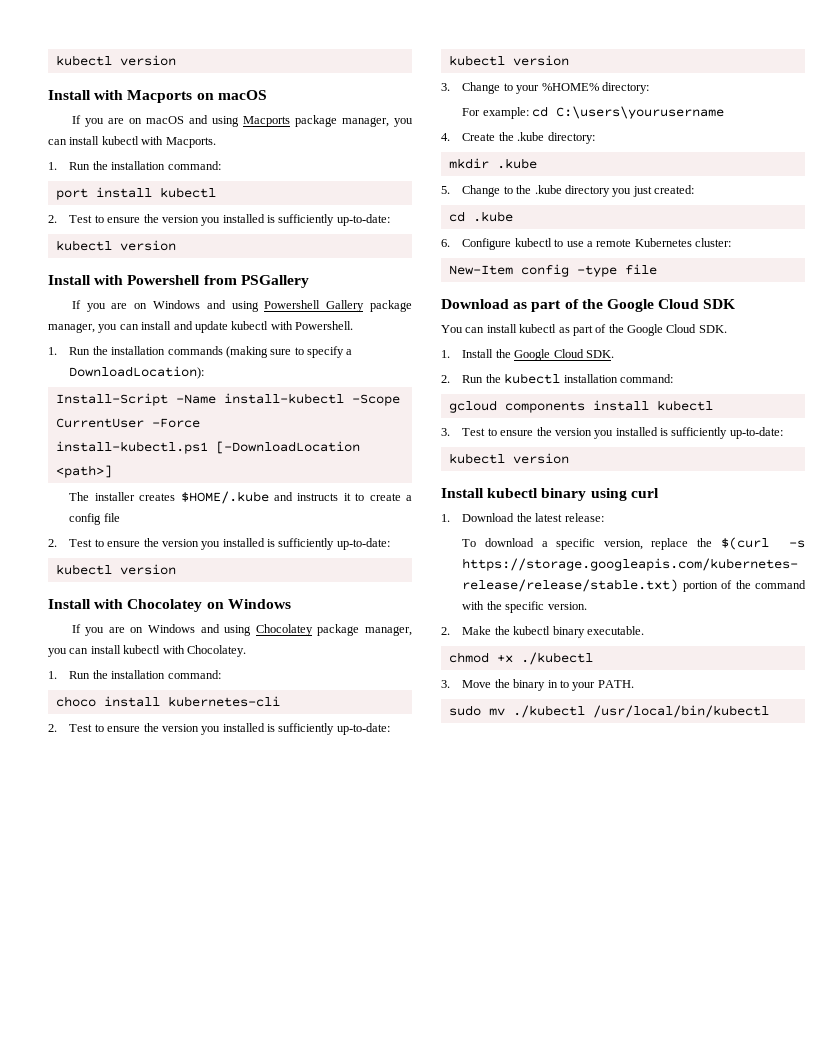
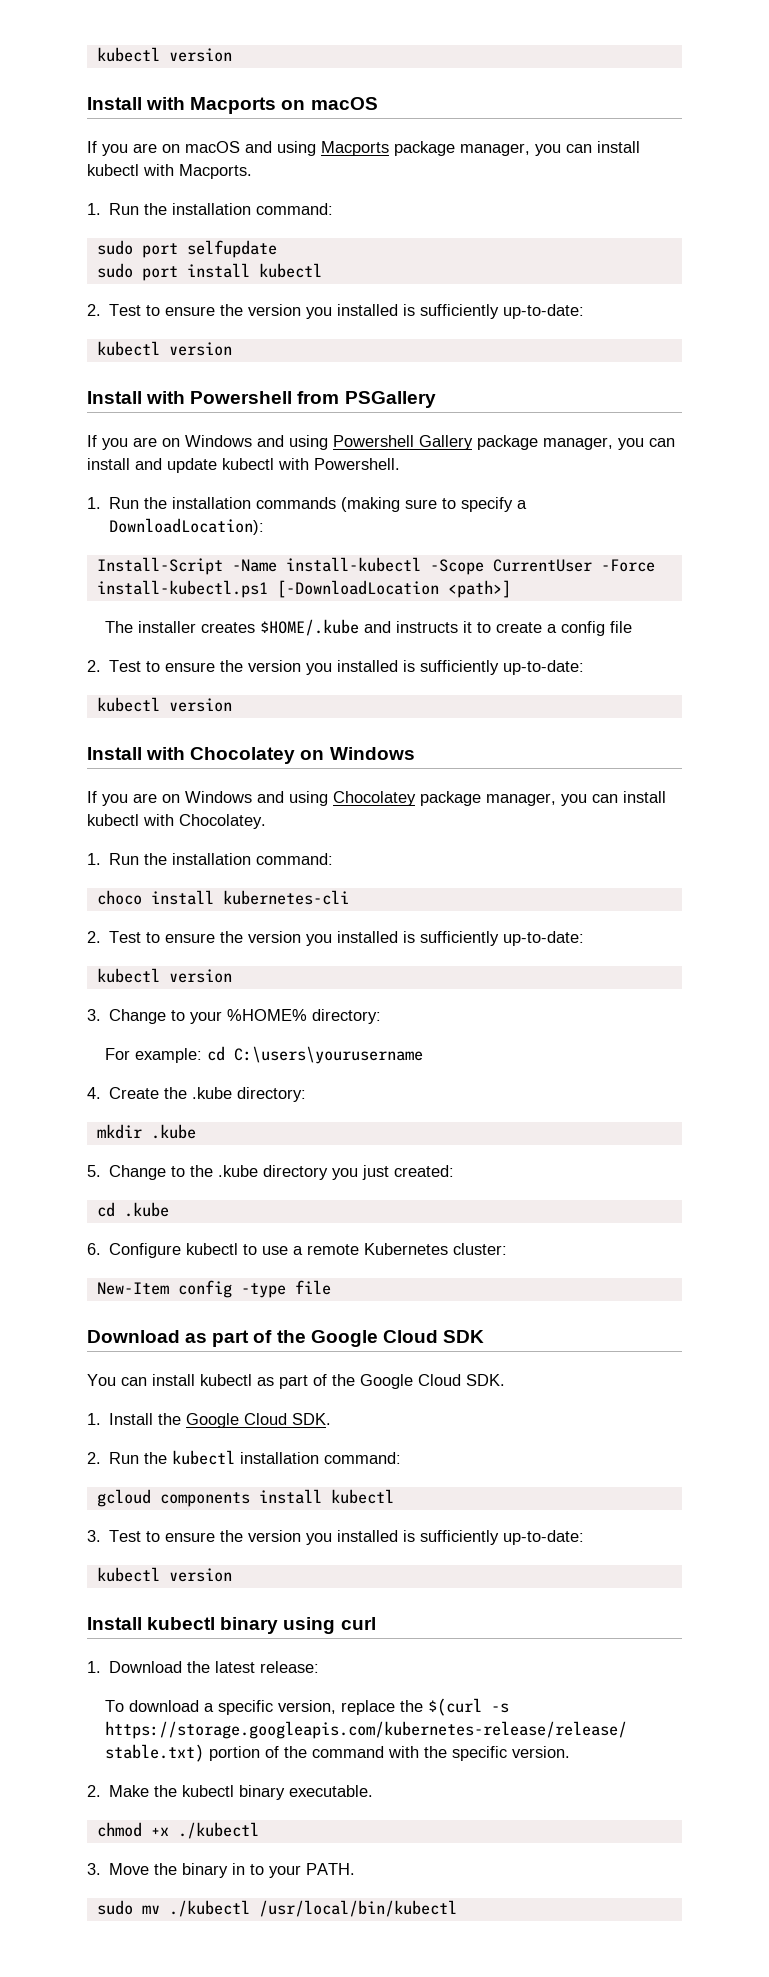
(221, 165) none -> [96,240,277,258] [96,263,133,278] sudo port selfupdate // sudo

